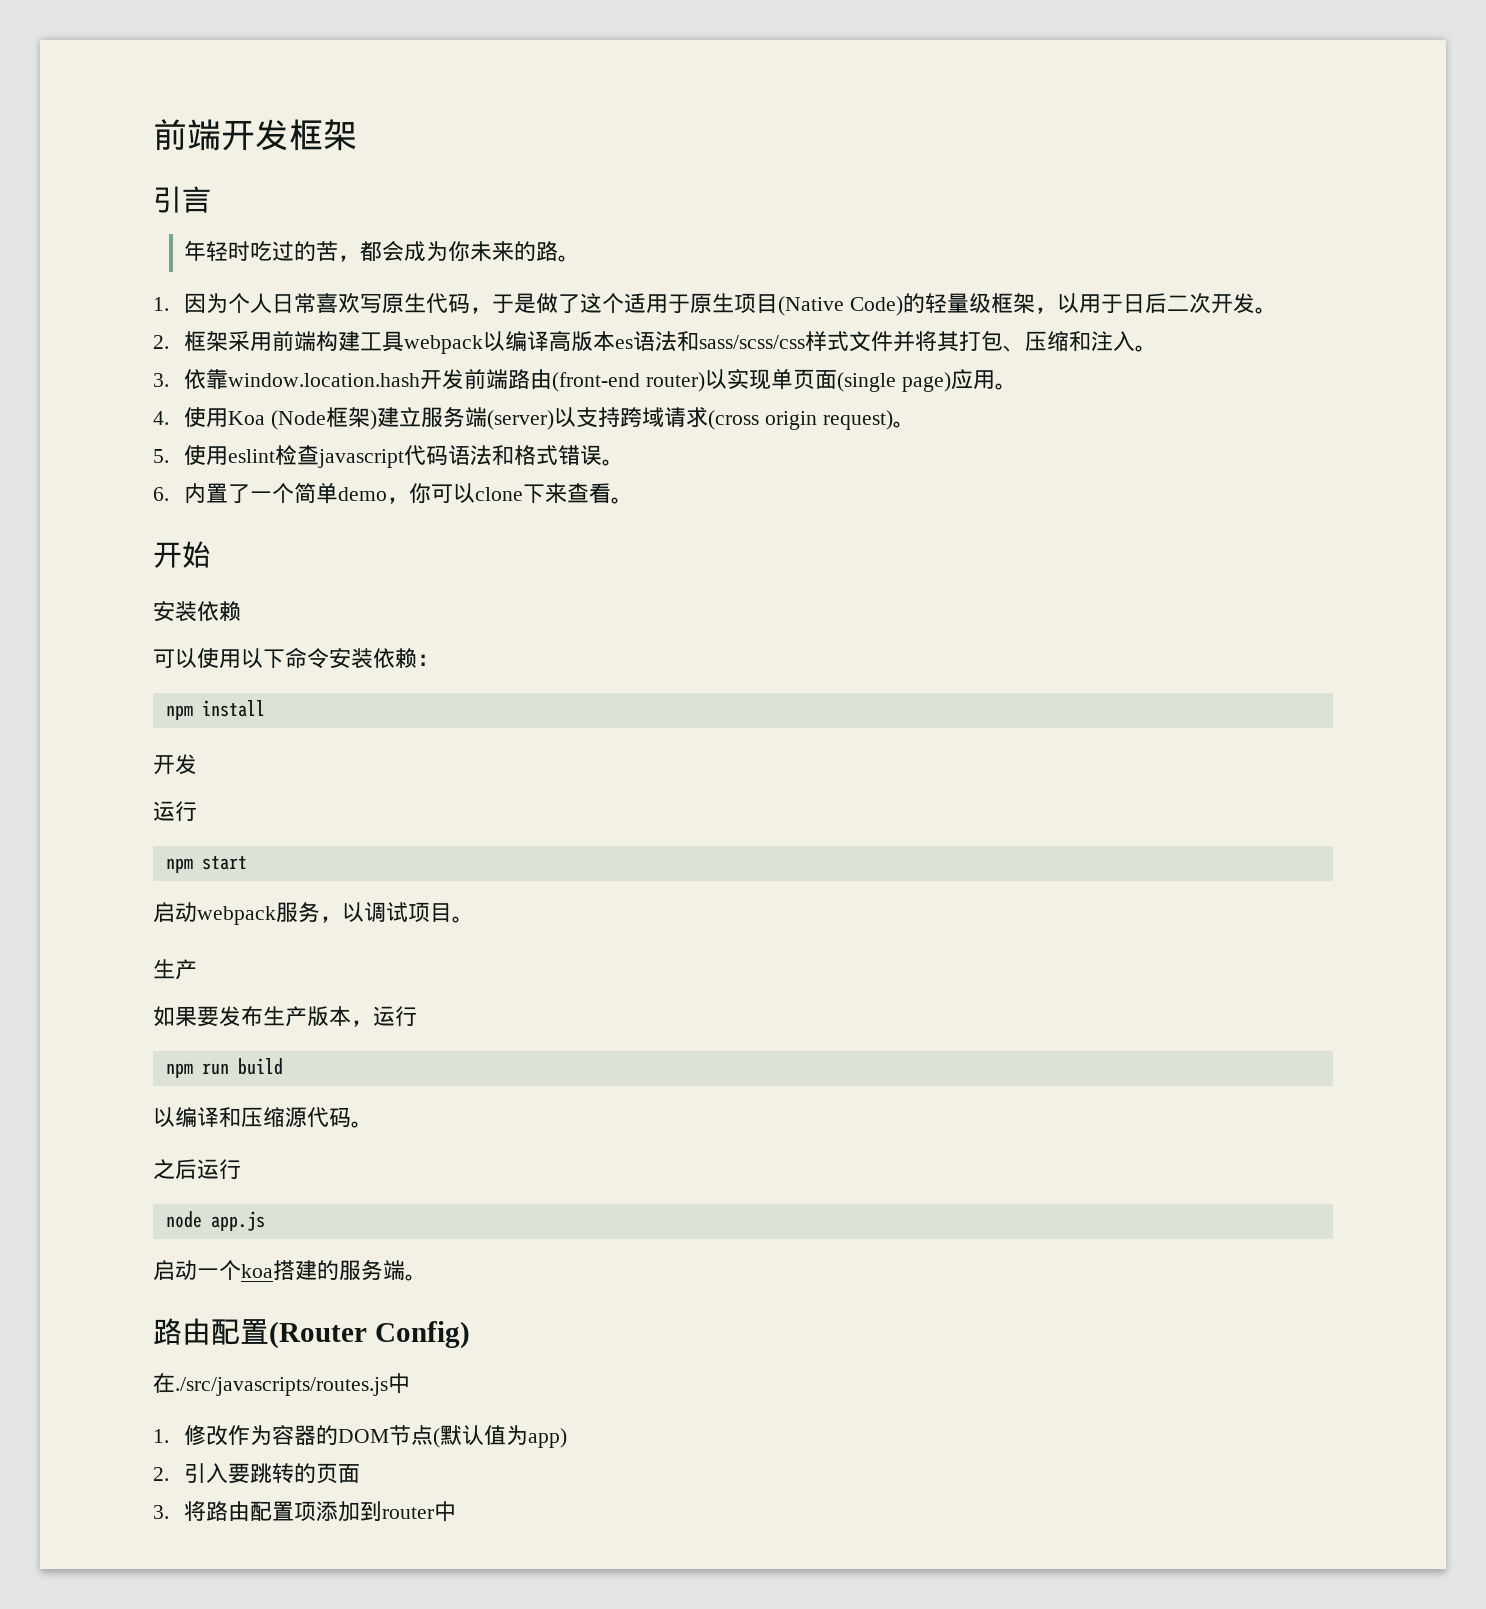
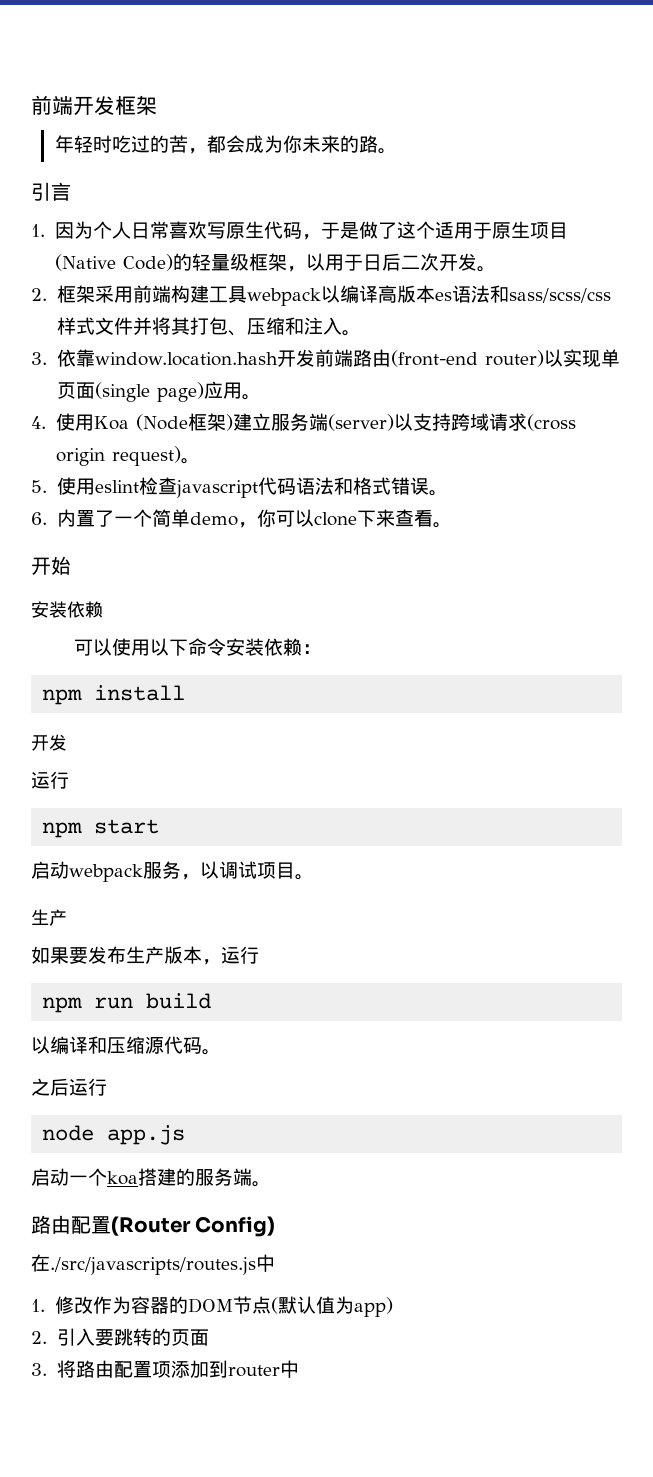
[153,186,211,213] // 引言 -> (157, 105) none
(581, 258) none -> [31,182,71,201] // 引言

